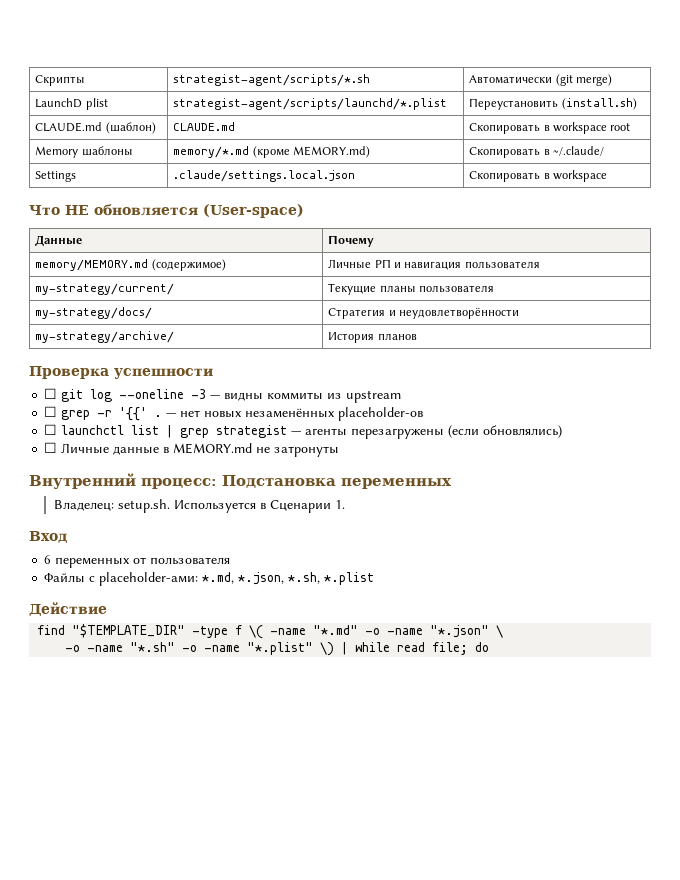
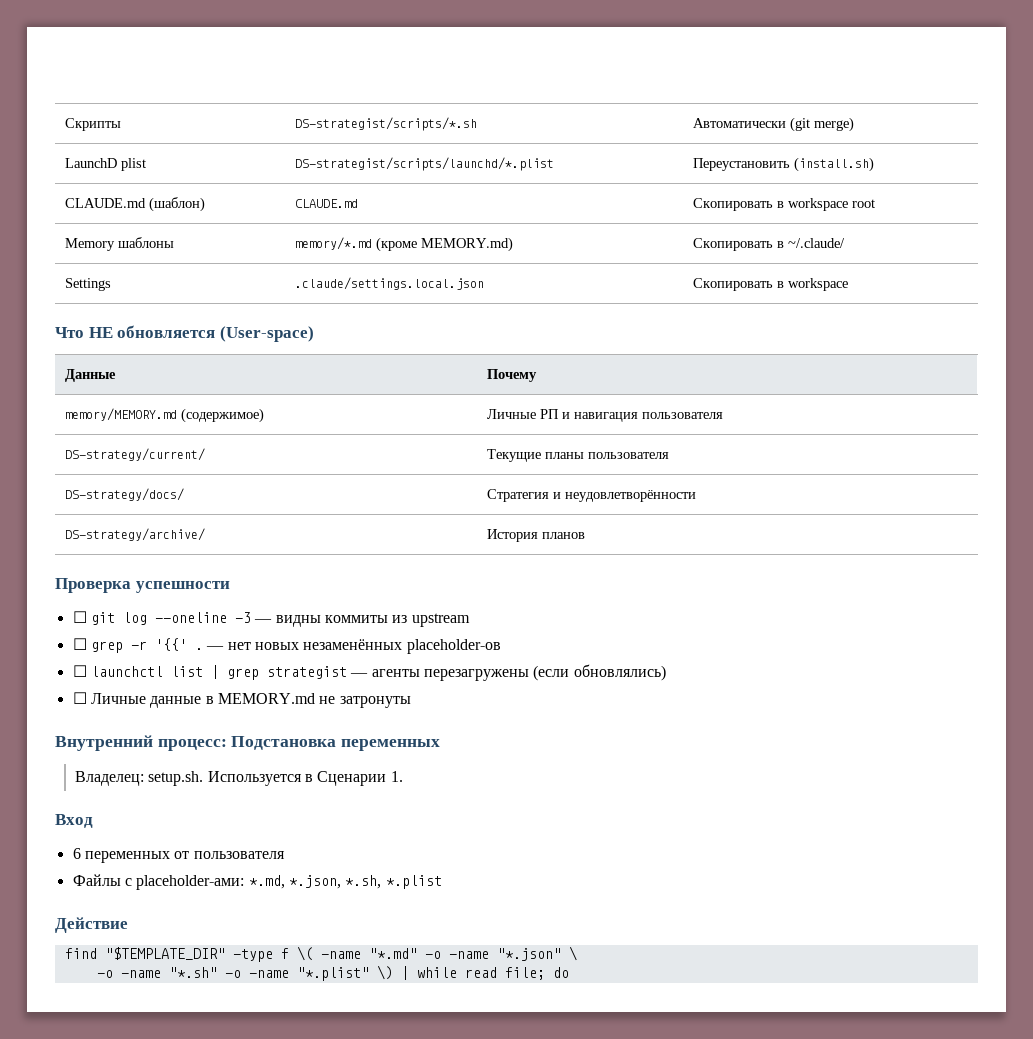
[173,74,371,86] strategist-agent/scripts/*.sh -> [295,117,478,131] DS-strategist/scripts/*.sh
[173,98,448,110] strategist-agent/scripts/launchd/*.plist -> [295,157,555,171] DS-strategist/scripts/launchd/*.plist
[35,283,175,295] my-strategy/current/ -> [65,448,206,461] DS-strategy/current/
[35,307,153,319] my-strategy/docs/ -> [65,488,185,501] DS-strategy/docs/
[35,331,175,343] my-strategy/archive/ -> [65,528,206,541] DS-strategy/archive/

